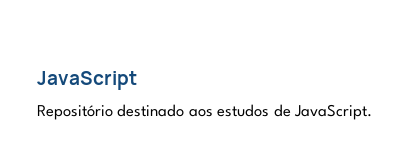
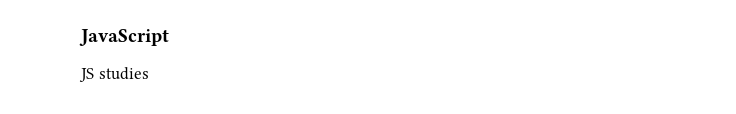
[37,104,373,120] Repositório destinado aos estudos de JavaScript. -> [79,67,149,82] JS studies

